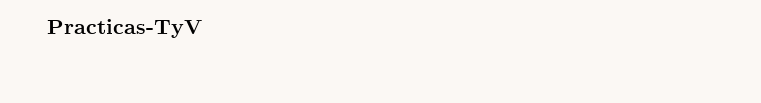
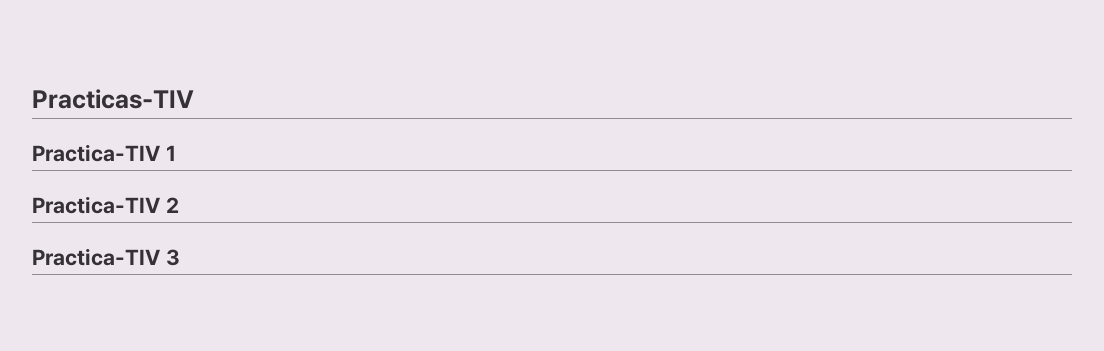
[47,19,202,38] Practicas-TyV -> [32,89,194,109] [32,144,176,162] [32,196,179,214] [32,248,180,266] Practicas-TIV // Practica-TIV 1 // Practica-TIV 2 // Practica-TIV 3

